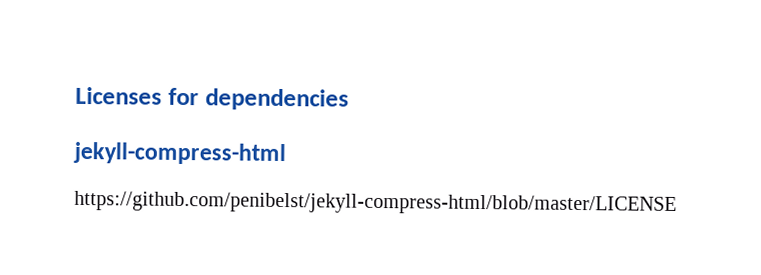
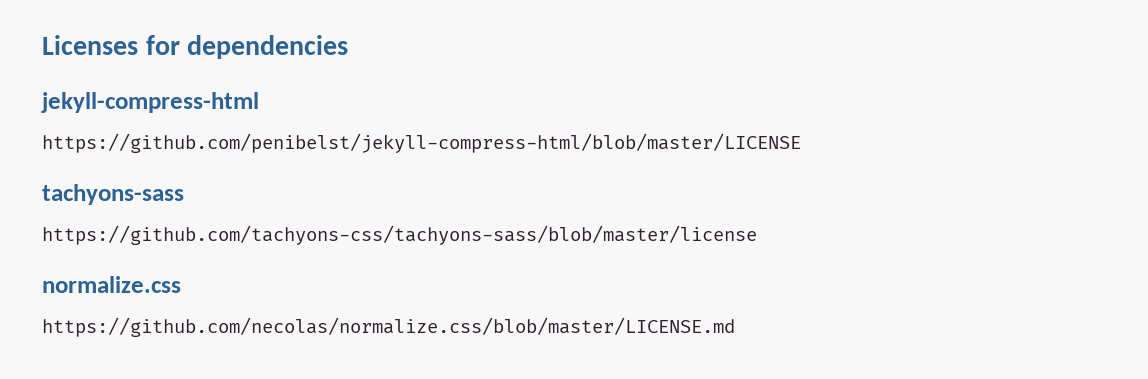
(677, 203) none -> [42,184,184,205] [42,225,757,245] [42,276,181,293] [42,317,735,337] // tachyons-sass // https://github.com/tachyons-css/tachyons-sass/blob/master/license // normalize.css // https://github.com/necolas/normalize.css/blob/master/LICENSE.md

